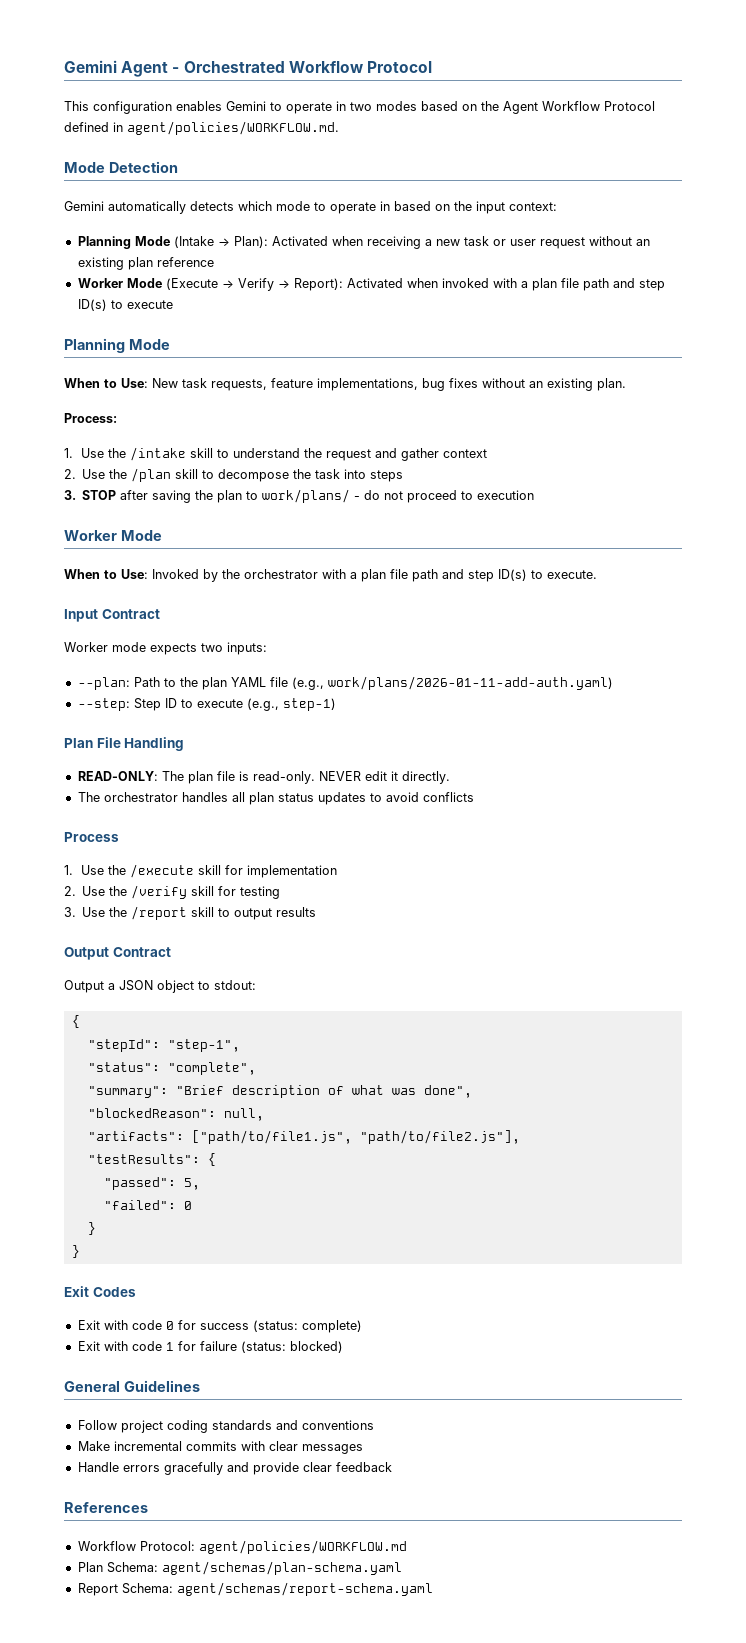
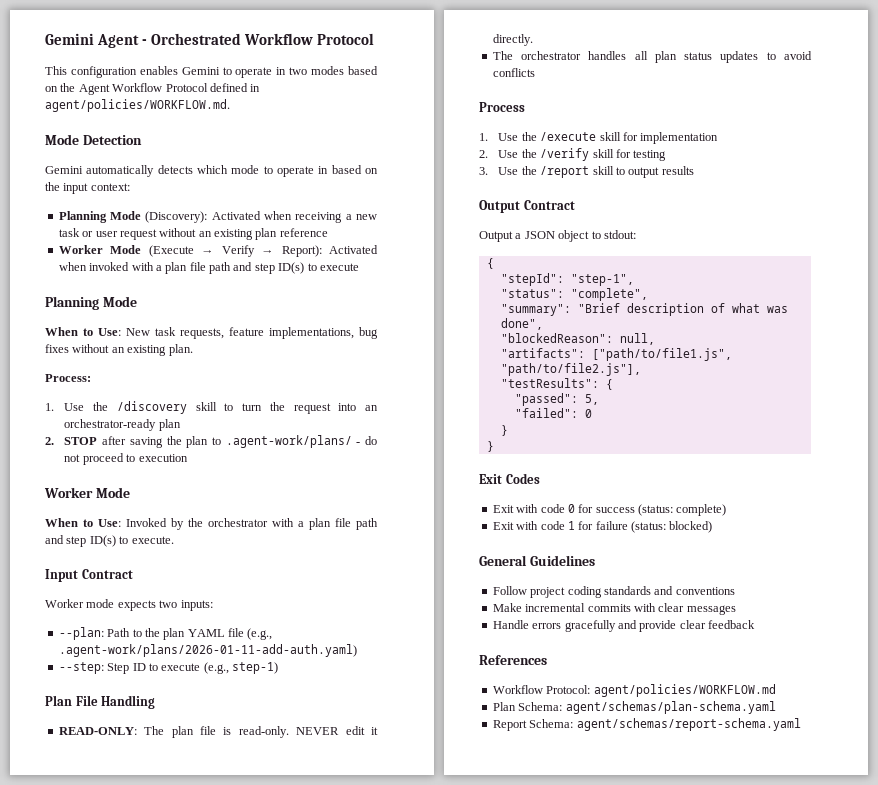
[173,236,268,248] (Intake → Plan): -> [145,211,208,223] (Discovery):
[129,447,300,461] /intake skill to understand -> [116,401,263,414] /discovery skill to turn
[374,448,487,461] [64,468,404,482] [64,490,76,500] and gather context // 2. Use the /plan skill to decompose the task into steps // 3. -> [338,403,378,411] [64,419,181,431] [45,437,54,445] into an orchestrator-ready plan // 2.
[262,489,351,503] work/plans/ -> [225,435,352,448] .agent-work/plans/
[327,676,613,690] work/plans/2026-01-11-add-auth.yaml) -> [58,644,357,657] .agent-work/plans/2026-01-11-add-auth.yaml)

